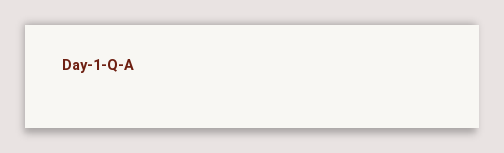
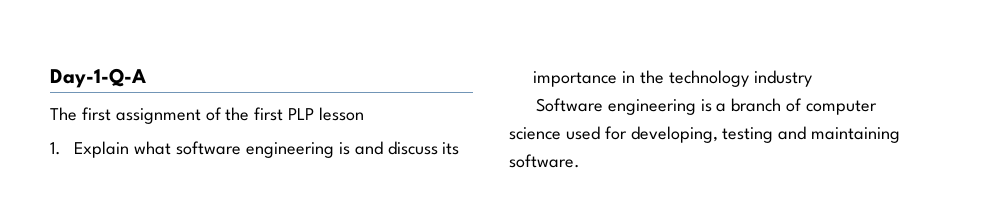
(134, 66) none -> [50,107,365,124] [50,141,460,158] [533,70,812,87] [535,98,878,115] [509,126,901,143] [509,154,580,168] // The first assignment of the first PLP lesson // 1. Explain what software engineering is and discuss its importance in the technology industry // Software engineering is a branch of computer science used for developing, testing and maintaining software.

